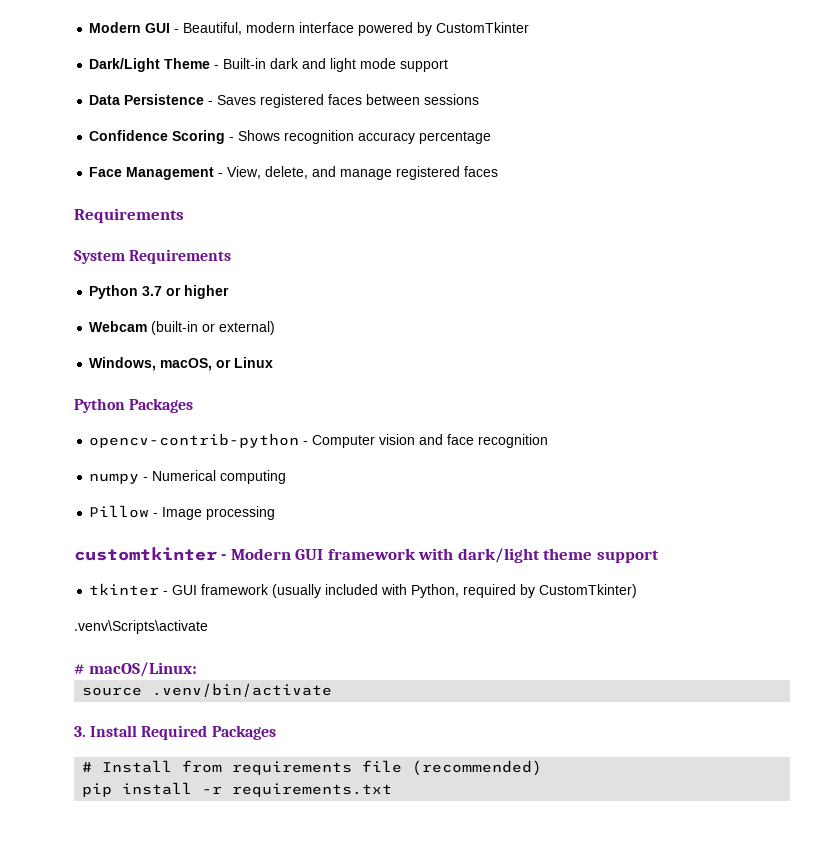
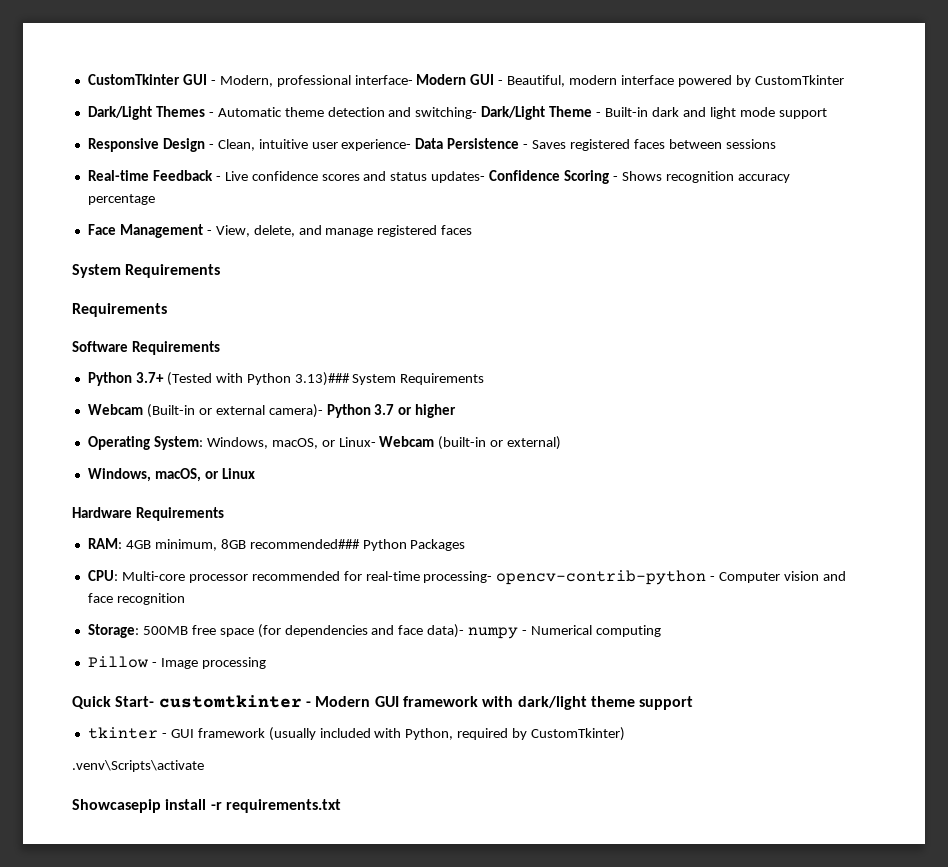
(89, 27) none -> [87,74,413,87] CustomTkinter GUI - Modern, professional interface-
(161, 65) none -> [155,106,546,120] Themes - Automatic theme detection and switching- Dark/Light
(449, 65) none -> [87,138,412,152] Responsive Design - Clean, intuitive user experience-
(480, 99) none -> [87,170,486,183] Real-time Feedback - Live confidence scores and status updates-
[74,208,184,223] [74,249,232,264] [89,285,230,299] // Requirements // System Requirements // Python 3.7 or higher // -> [72,264,221,278] [72,303,167,317] [72,341,221,355] [87,372,485,386] [87,404,457,418] [87,436,376,450] // System Requirements // Requirements // Software Requirements // Python 3.7+ (Tested with Python 3.13)### System Requirements // Webcam (Built-in or external camera)- Python 3.7 or higher // Operating System: Windows, macOS, or Linux-
[74,398,194,413] Python Packages // -> [72,507,225,521] [87,538,466,551] [87,570,493,583] Hardware Requirements // RAM: 4GB minimum, 8GB recommended### Python Packages // CPU: Multi-core processor recommended for real-time processing-
(549, 441) none -> [87,624,465,638] Storage: 500MB free space (for dependencies and face data)-
(276, 513) none -> [72,696,155,709] Quick Start-
[74,662,198,677] [82,683,333,697] [74,725,276,740] [82,760,543,776] [82,783,113,797] # macOS/Linux: // source .venv/bin/activate // 3. Install Required Packages // # Install from requirements file (recommended) // pip -> [72,799,161,813] Showcasepip

